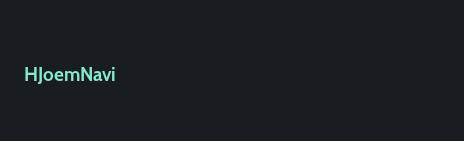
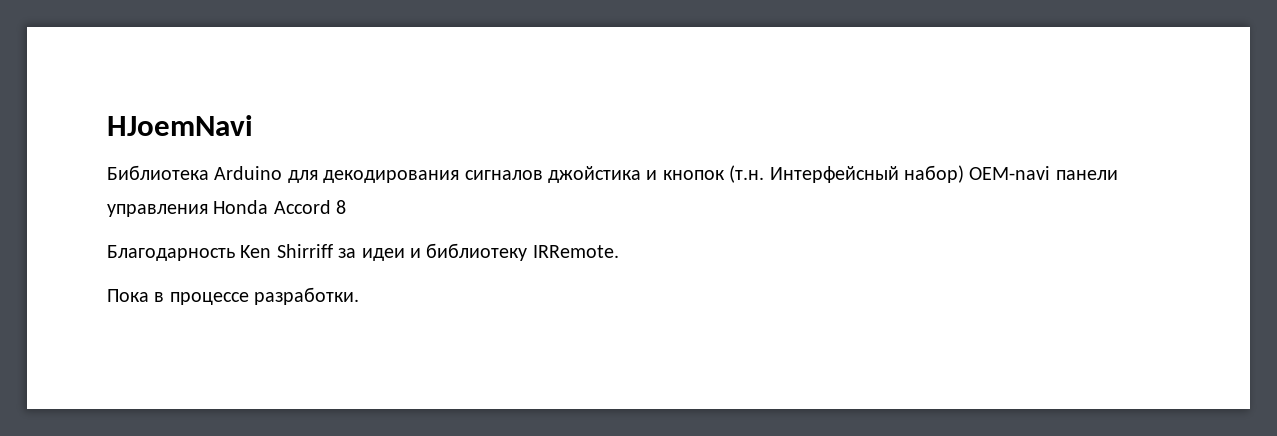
(116, 75) none -> [107,165,1118,183] [107,200,347,217] [107,243,619,261] [107,287,360,305] // Библиотека Arduino для декодирования сигналов джойстика и кнопок (т.н. Интерфейсный набор) OEM-navi панели управления Honda Accord 8 // Благодарность Ken Shirriff за идеи и библиотеку IRRemote. // Пока в процессе разработки.

